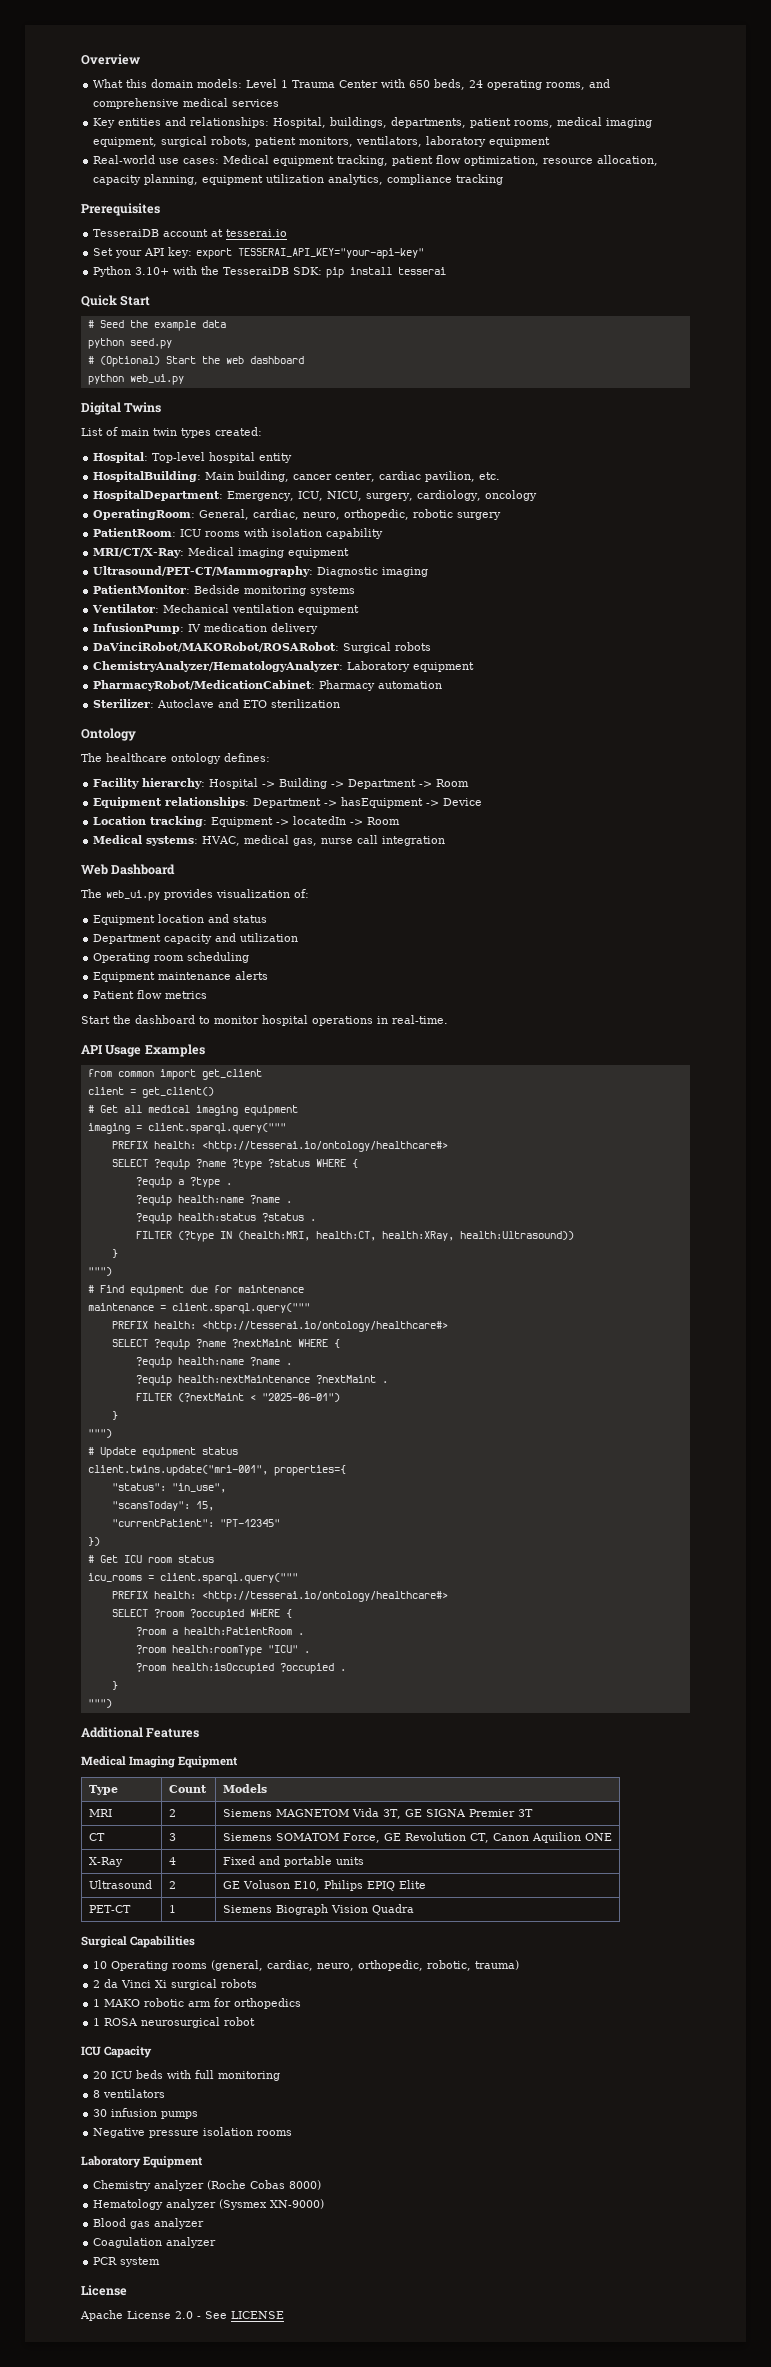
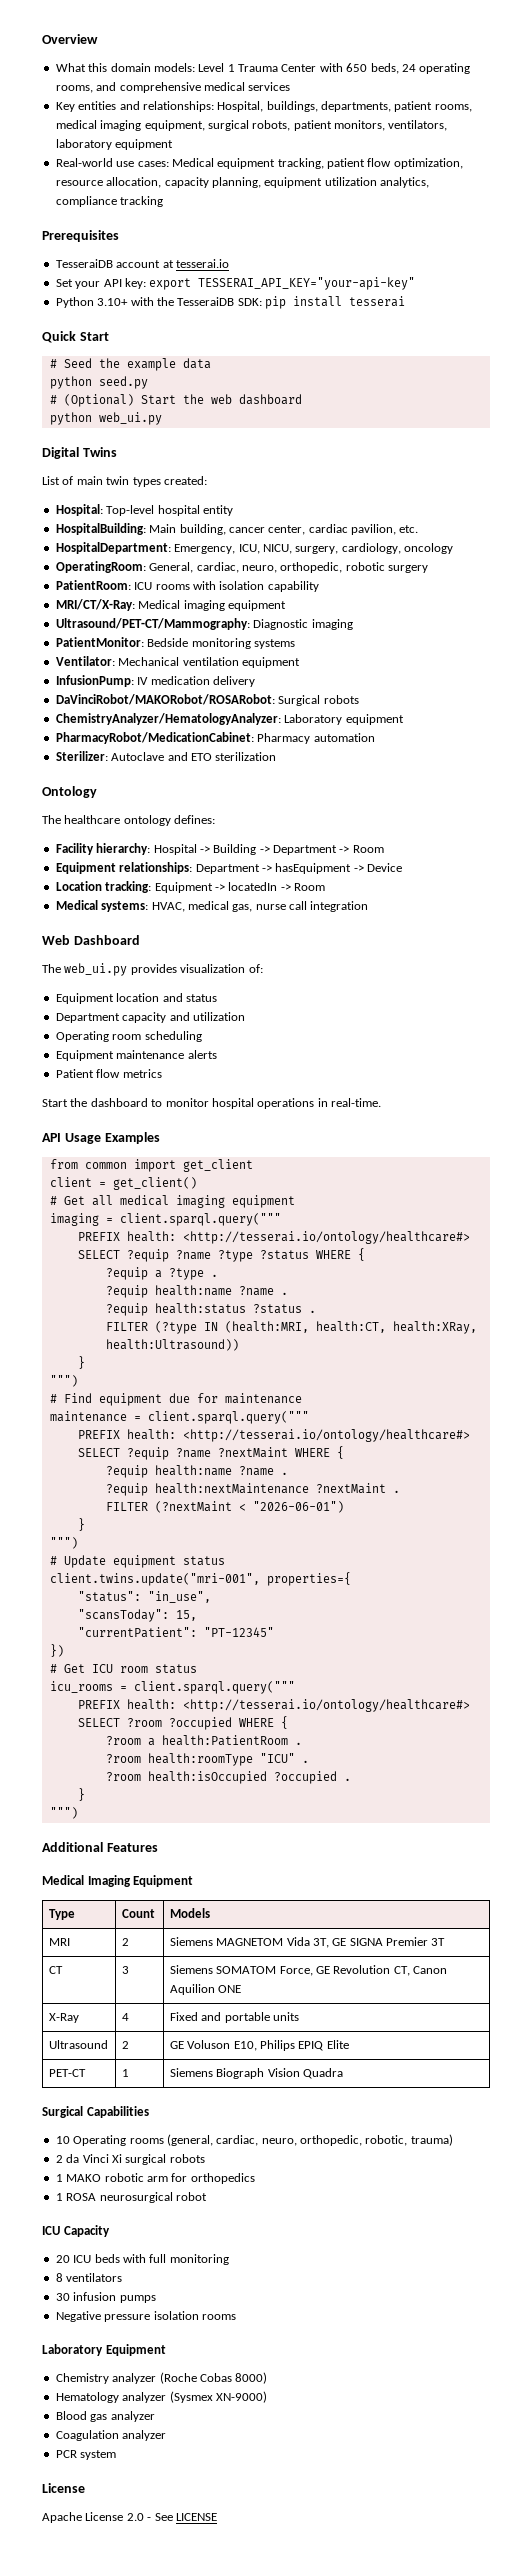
[261,1393,340,1402] "2025-06-01") -> [252,1501,344,1513] "2026-06-01")

